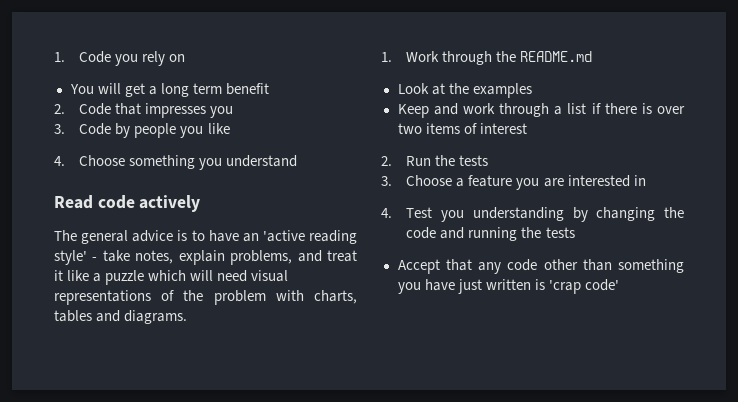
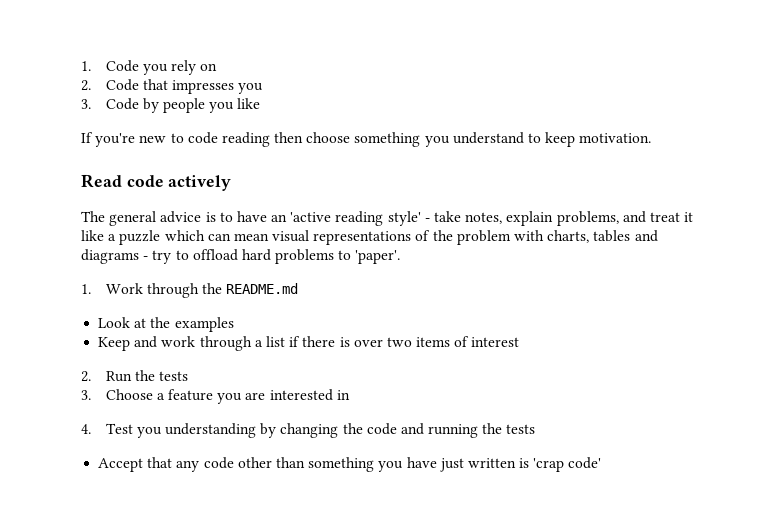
[69,83,269,97] // You will get a long term benefit -> (218, 67) none
[54,155,126,166] 4. Choose -> [81,132,351,147] If you're new to code reading then choose
(298, 161) none -> [528,132,652,147] to keep motivation.
[190,270,248,282] will need -> [207,233,269,241] can mean
[124,310,188,324] diagrams. -> [81,249,401,264] diagrams - try to offload hard problems to 'paper'.

